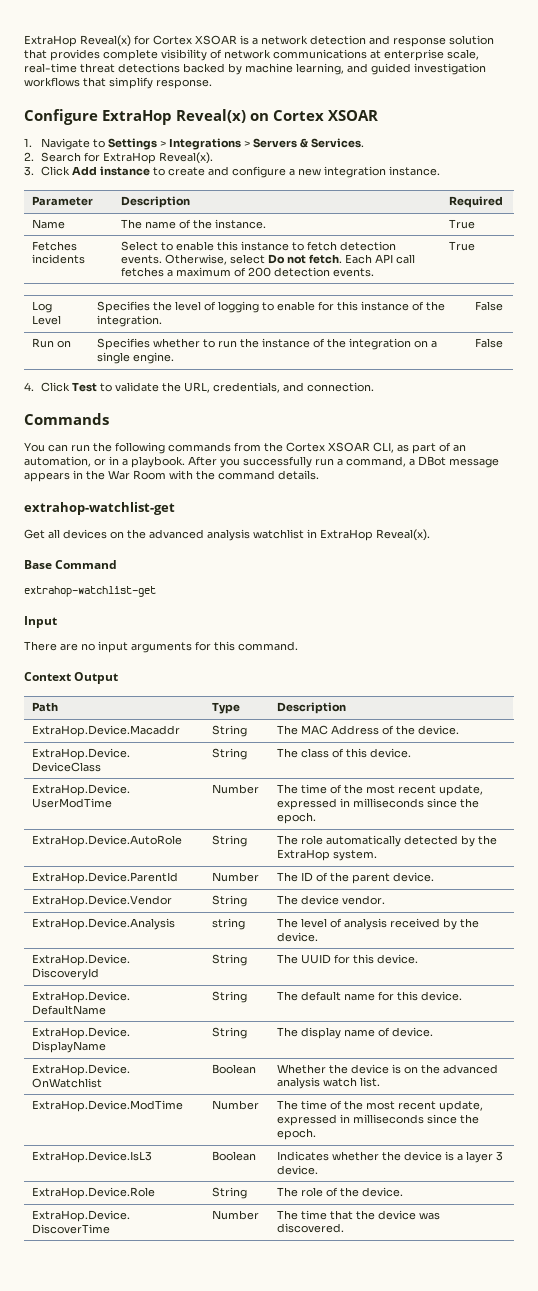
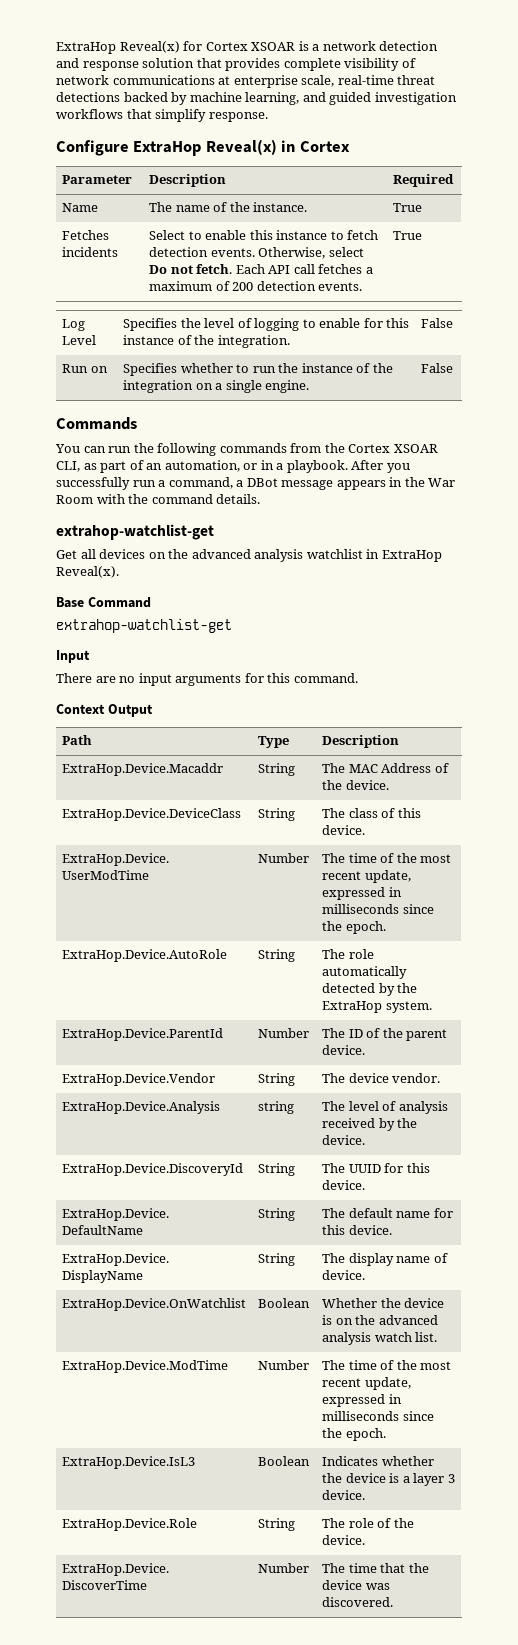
[250,110,379,121] [24,138,365,150] [24,152,214,164] [24,166,441,178] on Cortex XSOAR // 1. Navigate to Settings > Integrations > Servers & Services. // 2. Search for ExtraHop Reveal(x). // 3. Click Add instance to create and configure a new integration instance. -> [281,140,350,152] in Cortex
[24,382,375,393] // 4. Click Test to validate the URL, credentials, and connection. -> (454, 368) none

